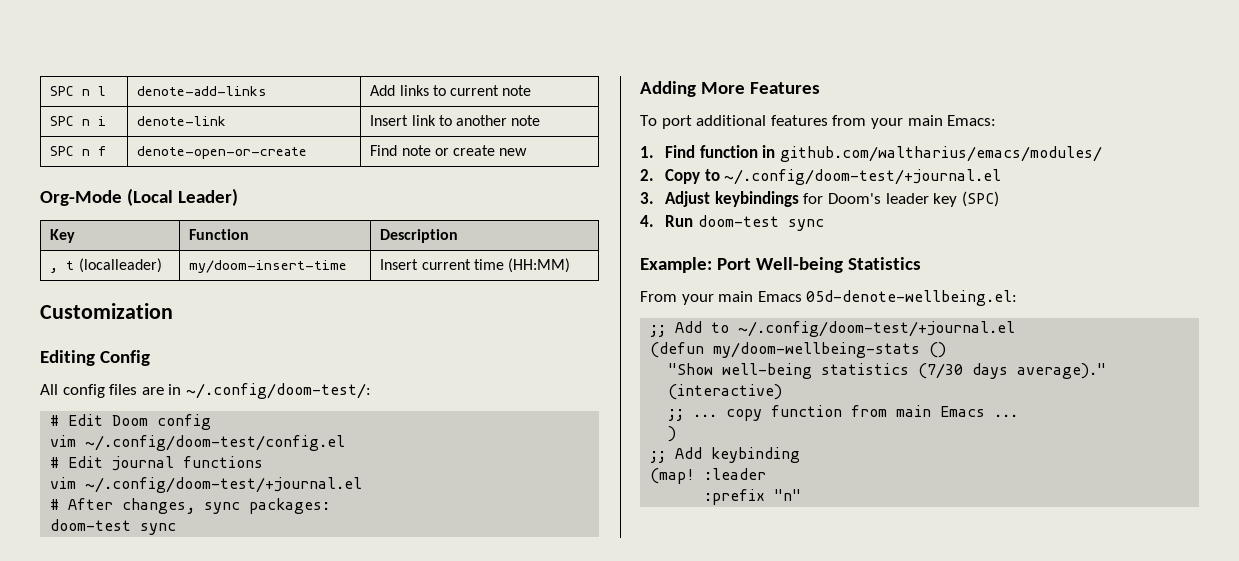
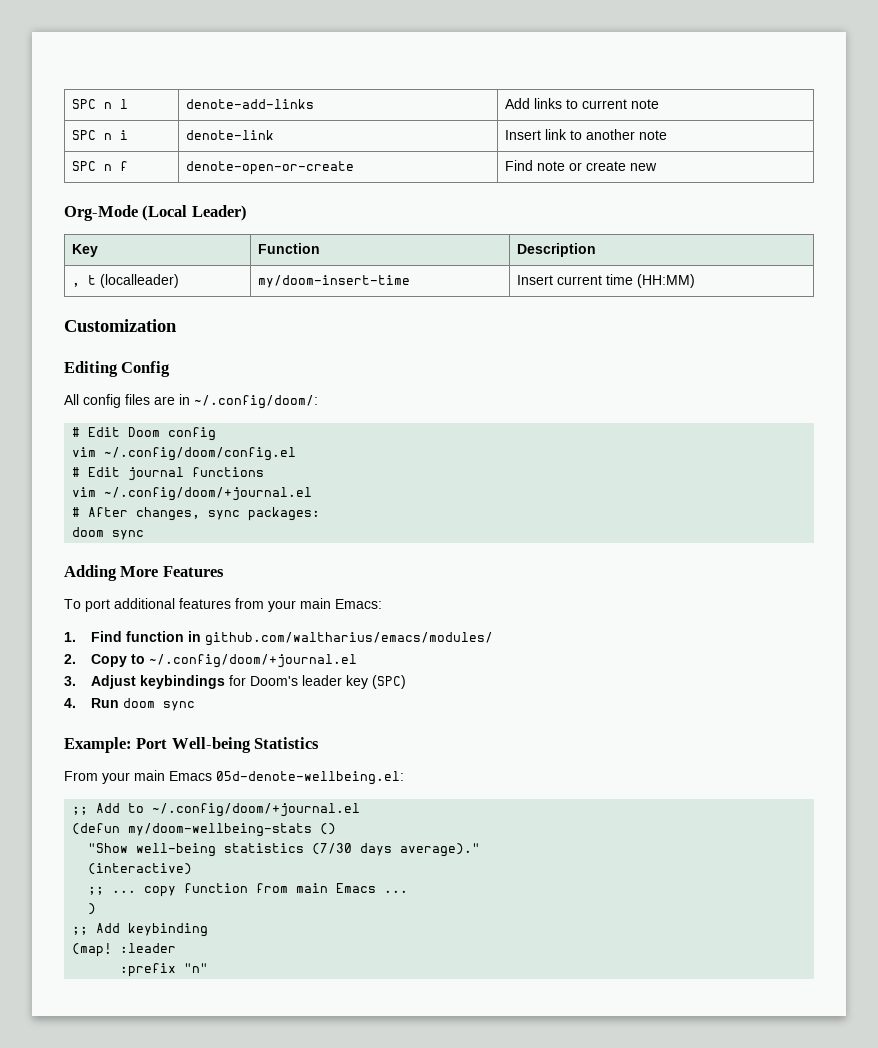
[185,383,371,399] ~/.config/doom-test/: -> [194,395,318,409] ~/.config/doom/:
[85,435,346,451] ~/.config/doom-test/config.el -> [104,447,297,461] ~/.config/doom/config.el
[85,477,363,493] ~/.config/doom-test/+journal.el -> [104,487,313,501] ~/.config/doom/+journal.el
[50,519,132,531] doom-test -> [72,527,105,537] doom
[724,169,1002,185] ~/.config/doom-test/+journal.el -> [148,654,357,668] ~/.config/doom/+journal.el
[697,215,779,227] doom-test -> [122,698,155,708] doom
[738,321,1016,337] ~/.config/doom-test/+journal.el -> [152,803,361,817] ~/.config/doom/+journal.el

